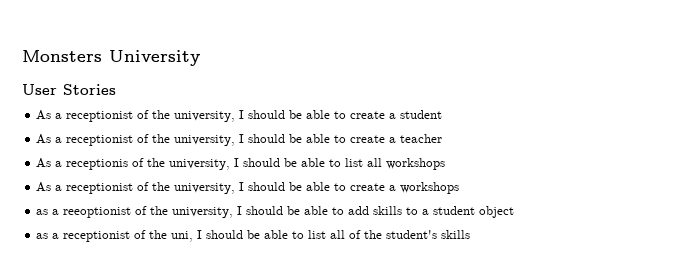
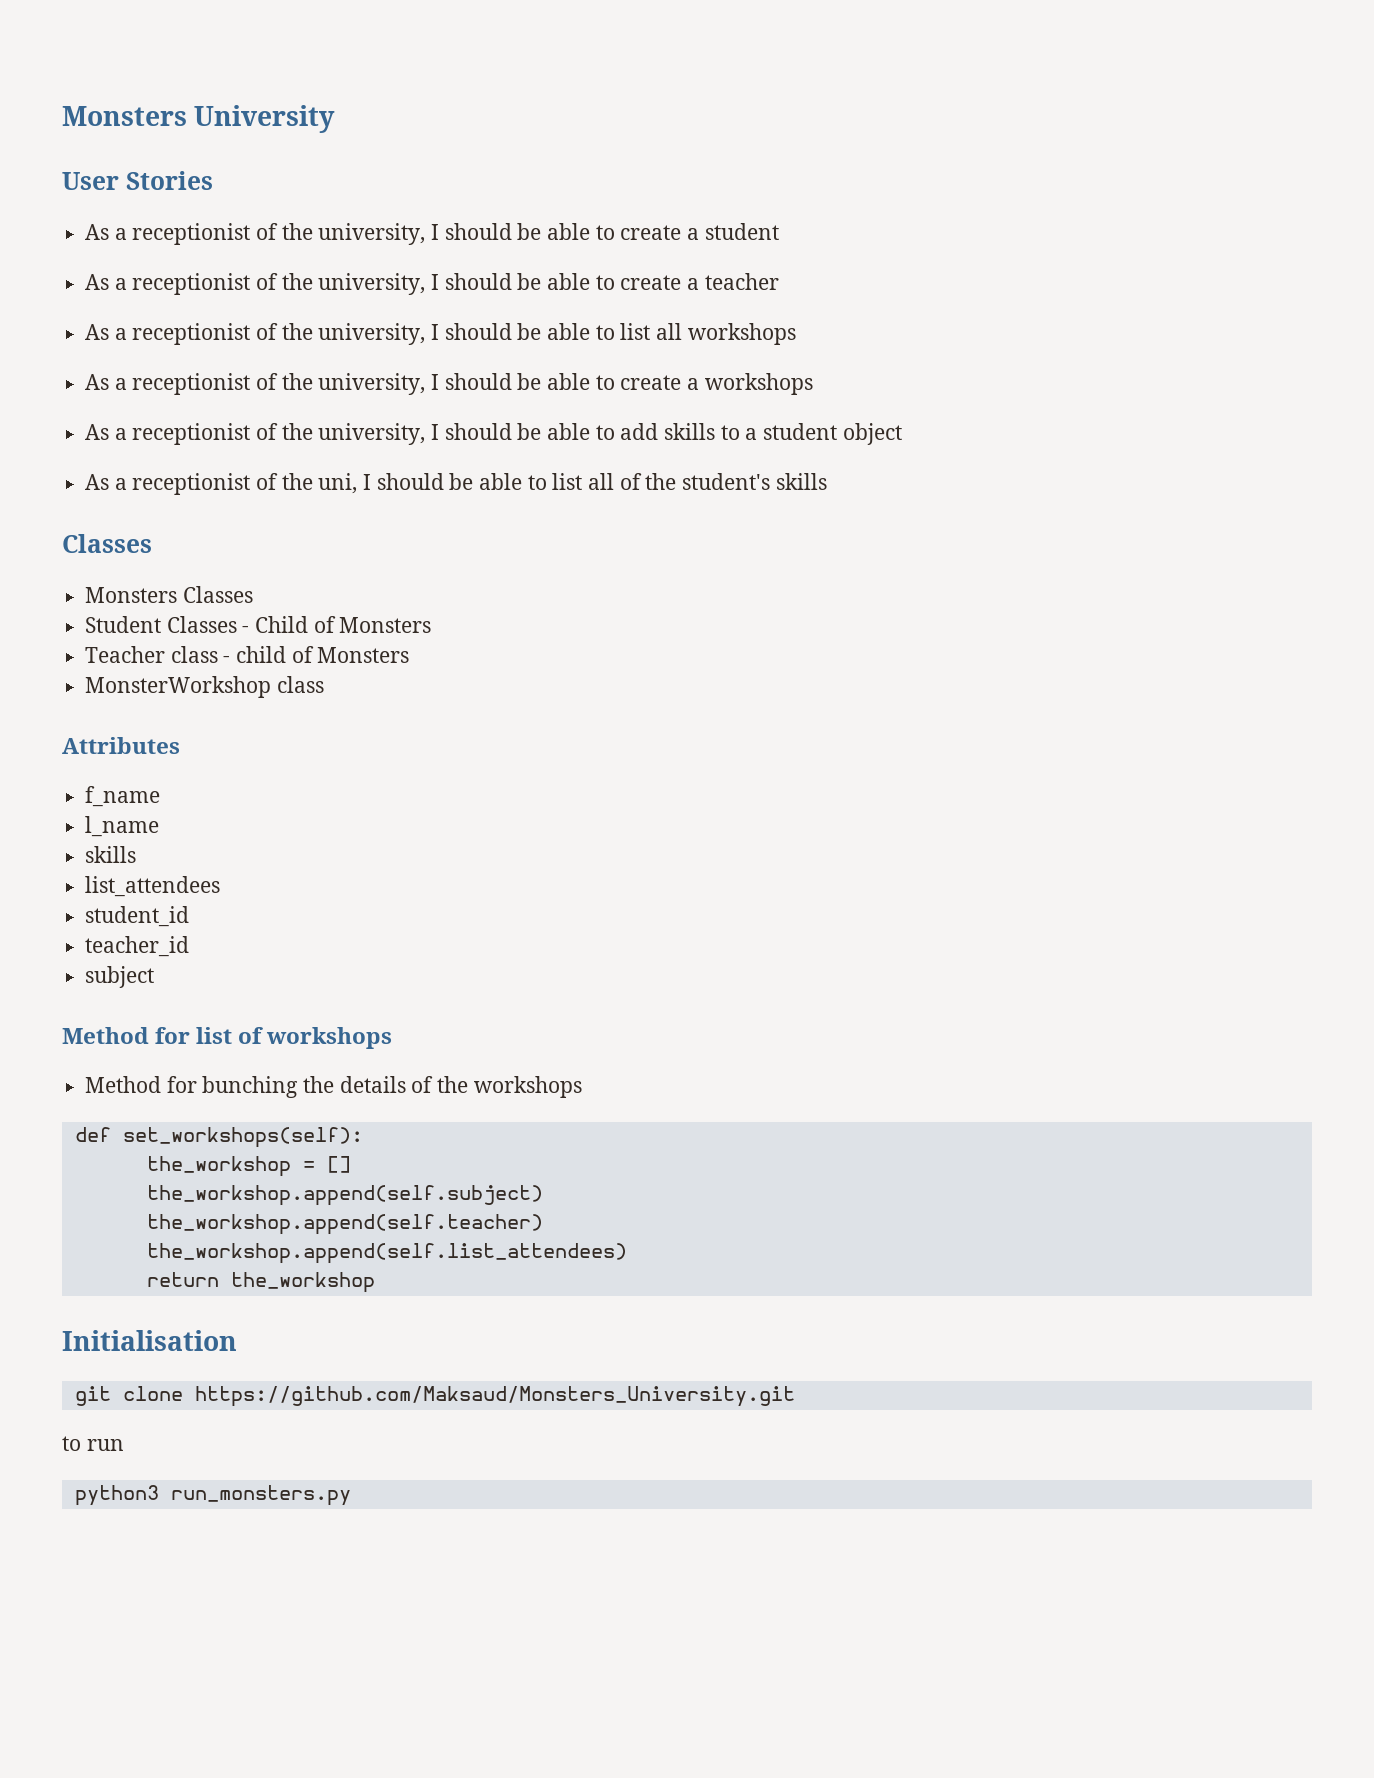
[66,159,129,170] receptionis -> [132,323,251,345] receptionist
[36,207,132,218] as a reeoptionist -> [85,423,251,445] As a receptionist
[36,233,49,239] as -> [85,474,110,490] As
(471, 234) none -> [62,534,152,553] [85,586,253,603] [85,616,432,633] [85,646,410,663] [85,676,324,698] [62,737,180,754] [85,786,161,807] [85,816,160,837] [85,846,137,863] [85,876,221,897] [85,906,190,927] [85,936,190,957] [85,966,155,988] [62,1027,393,1049] [85,1076,582,1098] [74,1127,363,1148] [146,1156,351,1177] [146,1185,543,1206] [146,1214,543,1235] [146,1243,627,1264] [146,1272,375,1293] [62,1330,237,1351] [74,1386,795,1407] [62,1436,124,1451] [74,1485,351,1506] // Classes // Monsters Classes // Student Classes - Child of Monsters // Teacher class - child of Monsters // MonsterWorkshop class // Attributes // f_name // l_name // skills // list_attendees // student_id // teacher_id // subject // Method for list of workshops // Method for bunching the details of the workshops // def set_workshops(self): // the_workshop = [] // the_workshop.append(self.subject) // the_workshop.append(self.teacher) // the_workshop.append(self.list_attendees) // return the_workshop // Initialisation // git clone https://github.com/Maksaud/Monsters_University.git // to run // python3 run_monsters.py

